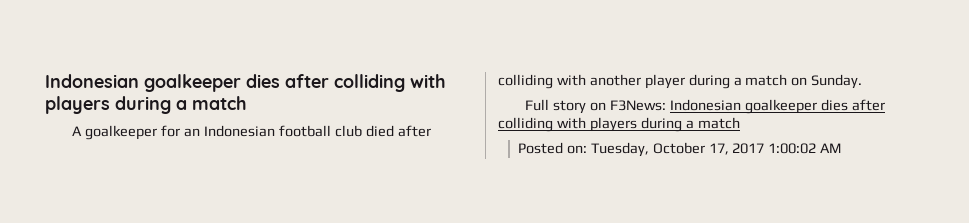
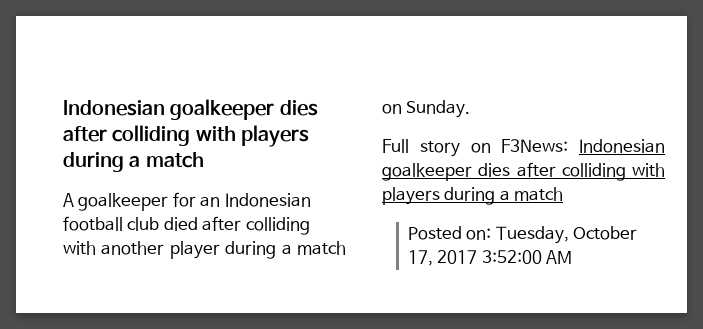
[768,143,817,154] 1:00:02 -> [481,250,542,264] 3:52:00

